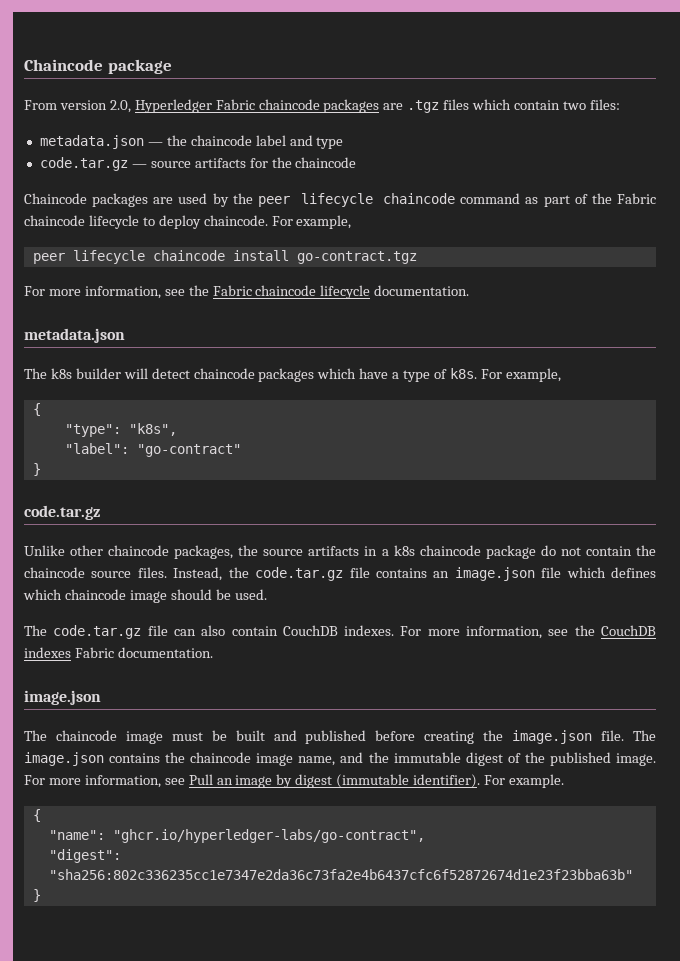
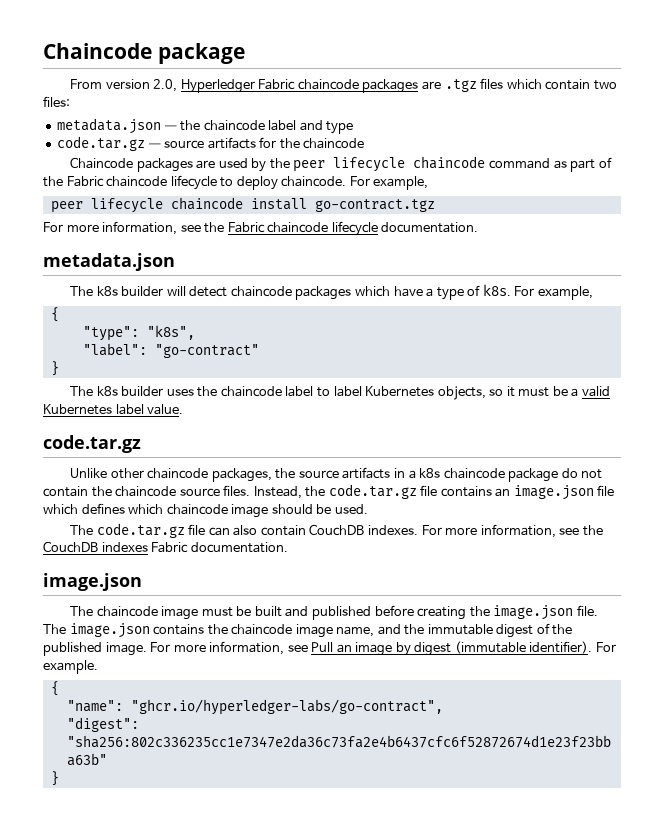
(41, 469) none -> [70,386,610,400] [43,404,184,415] // The k8s builder uses the chaincode label to label Kubernetes objects, so it must be a valid Kubernetes label value.

